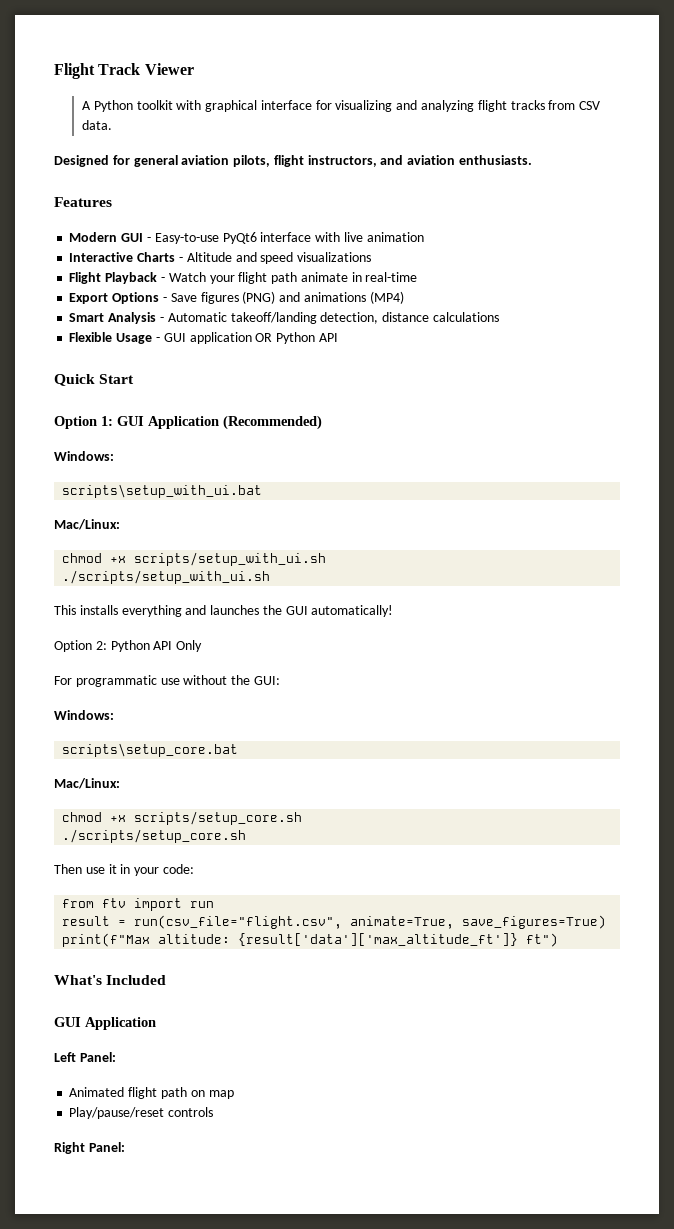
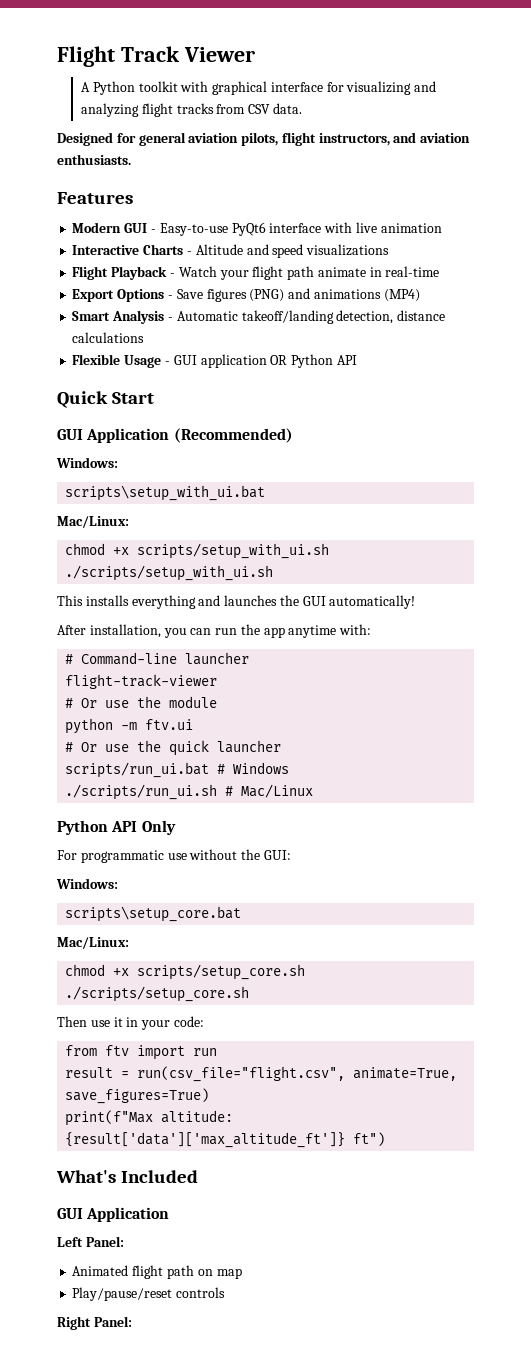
[54,416,113,429] Option 1: -> (155, 398) none
[54,640,107,652] Option 2: -> [57,624,372,638] [65,652,250,665] [65,674,218,689] [65,696,218,708] [65,718,194,734] [65,740,282,756] [65,762,290,778] [65,784,314,800] After installation, you can run the app anytime with: // # Command-line launcher // flight-track-viewer // # Or use the module // python -m ftv.ui // # Or use the quick launcher // scripts/run_ui.bat # Windows // ./scripts/run_ui.sh # Mac/Linux //

